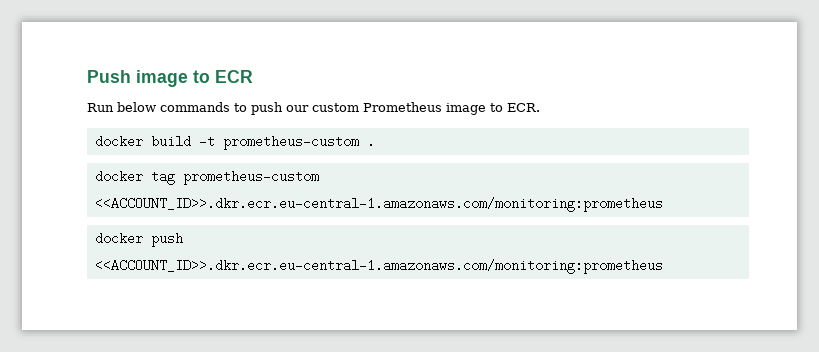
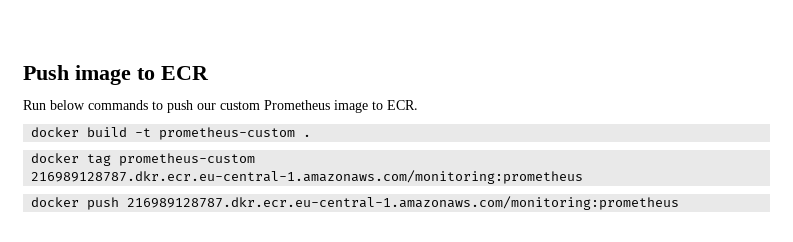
[94,197,663,212] <<ACCOUNT_ID>>.dkr.ecr.eu-central-1.amazonaws.com/monitoring:prometheus -> [31,170,584,184] 216989128787.dkr.ecr.eu-central-1.amazonaws.com/monitoring:prometheus
[94,259,663,274] <<ACCOUNT_ID>>.dkr.ecr.eu-central-1.amazonaws.com/monitoring:prometheus -> [127,196,680,210] 216989128787.dkr.ecr.eu-central-1.amazonaws.com/monitoring:prometheus

